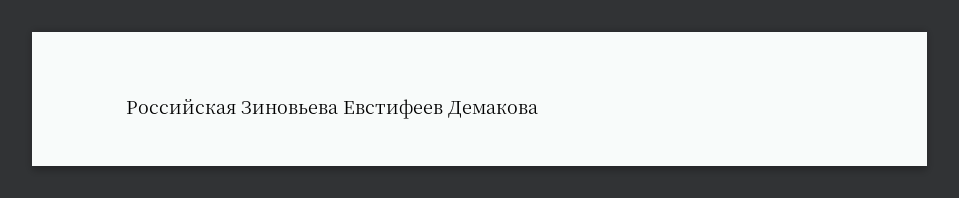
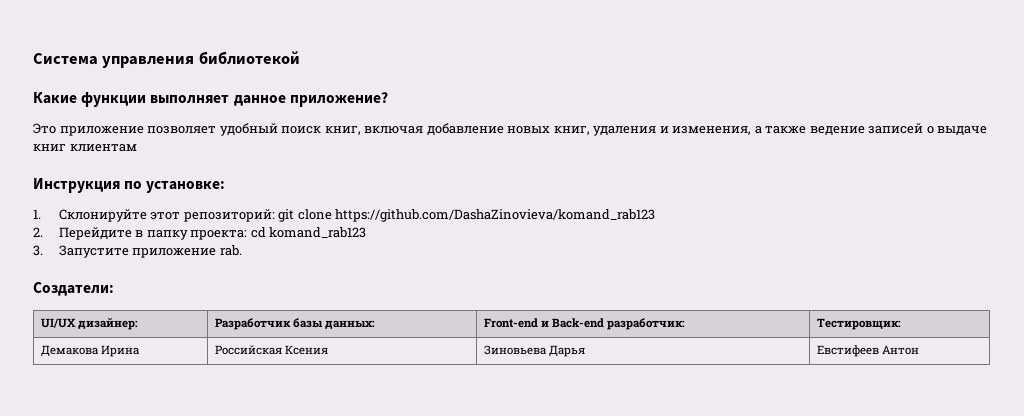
[126,99,538,119] Российская Зиновьева Евстифеев Демакова -> [33,51,300,68] [33,92,388,107] [33,123,988,136] [33,144,137,152] [33,178,226,193] [33,209,656,222] [33,227,367,240] [33,245,242,258] [33,282,114,296] [40,318,138,330] [214,318,375,330] [483,318,685,330] [816,318,901,330] [40,345,139,357] [214,345,328,355] [483,345,585,357] [816,345,919,357] Система управления библиотекой // Какие функции выполняет данное приложение? // Это приложение позволяет удобный поиск книг, включая добавление новых книг, удаления и изменения, а также ведение записей о выдаче книг клиентам // Инструкция по установке: // 1. Склонируйте этот репозиторий: git clone https://github.com/DashaZinovieva/komand_rab123 // 2. Перейдите в папку проекта: cd komand_rab123 // 3. Запустите приложение rab. // Создатели: // UI/UX дизайнер: | Разработчик базы данных: | Front-end и Back-end разработчик: | Тестировщик: // Демакова Ирина | Российская Ксения | Зиновьева Дарья | Евстифеев Антон

